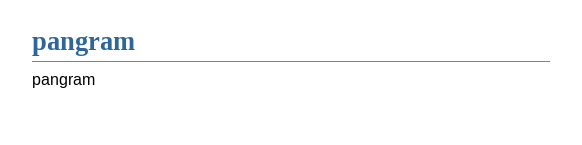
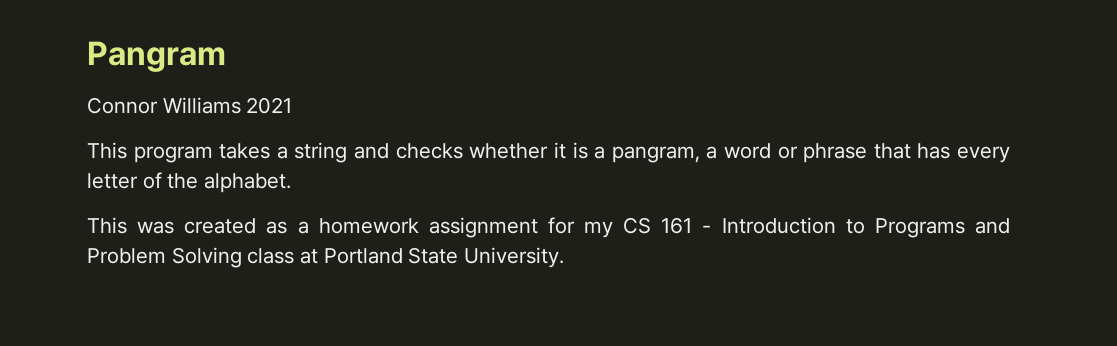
[32,35,135,56] [32,75,95,88] pangram // pangram -> [87,41,226,72] [87,97,293,114] [87,142,1010,163] [87,172,292,193] [87,217,1010,238] [87,247,565,268] Pangram // Connor Williams 2021 // This program takes a string and checks whether it is a pangram, a word or phrase that has every letter of the alphabet. // This was created as a homework assignment for my CS 161 - Introduction to Programs and Problem Solving class at Portland State University.

